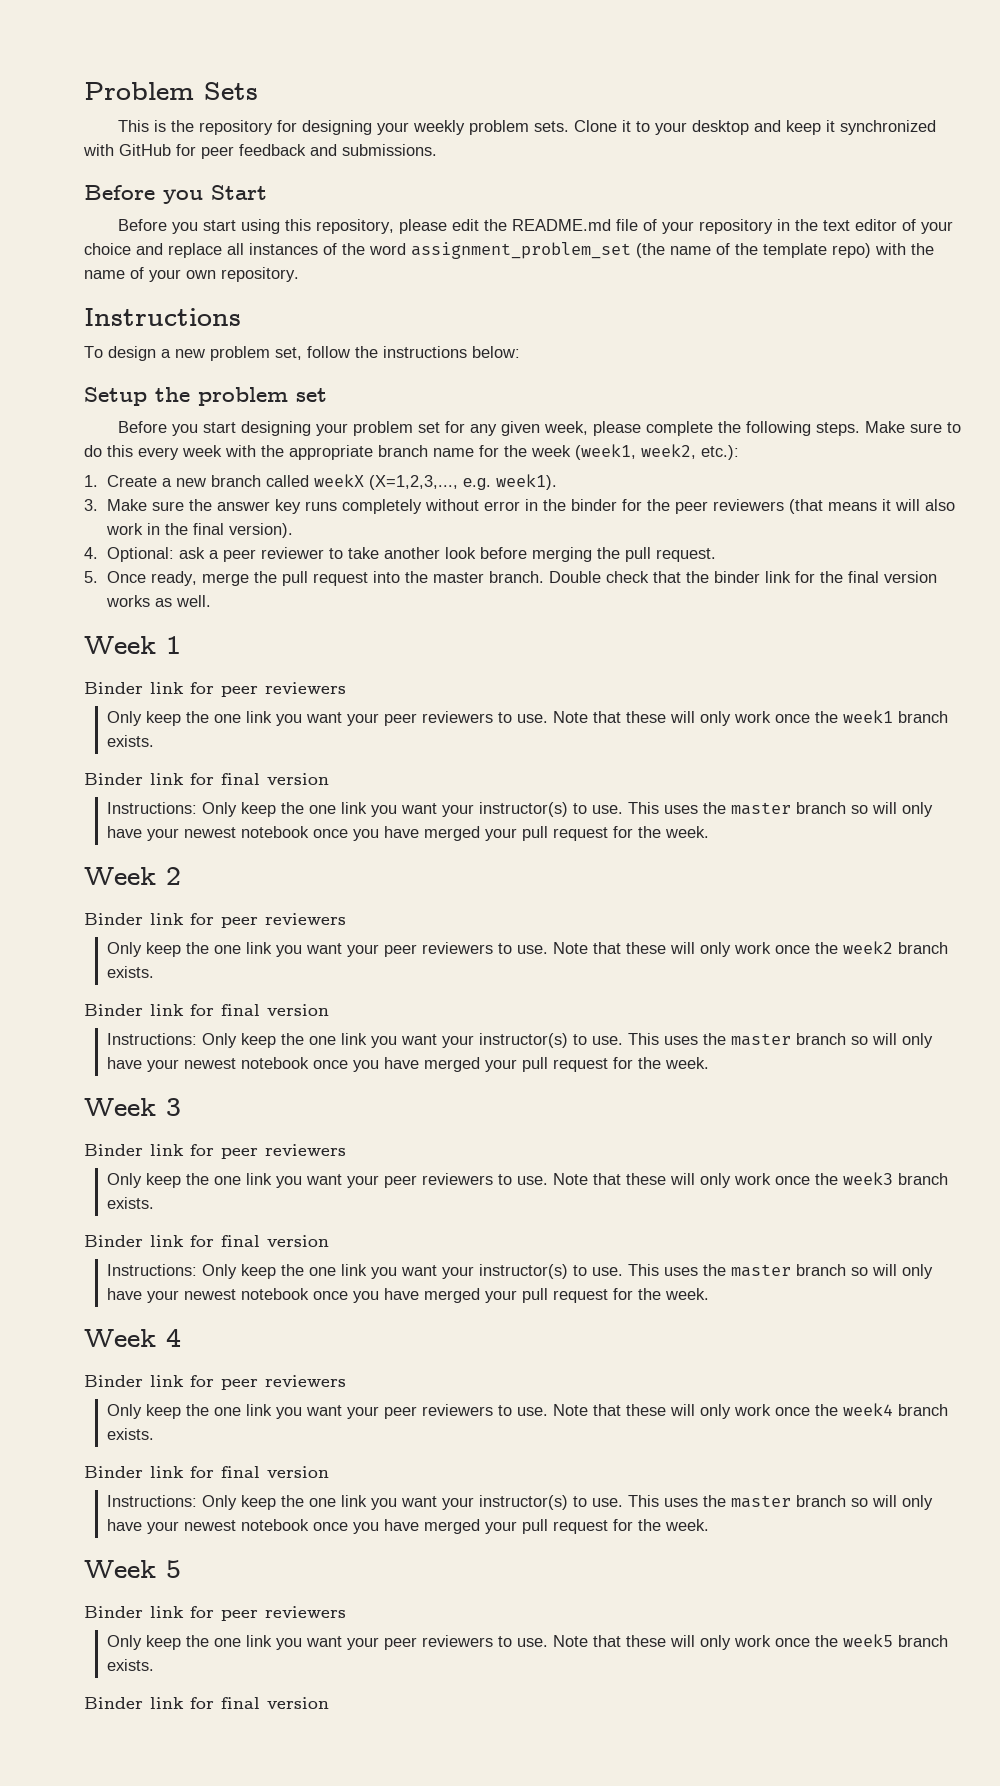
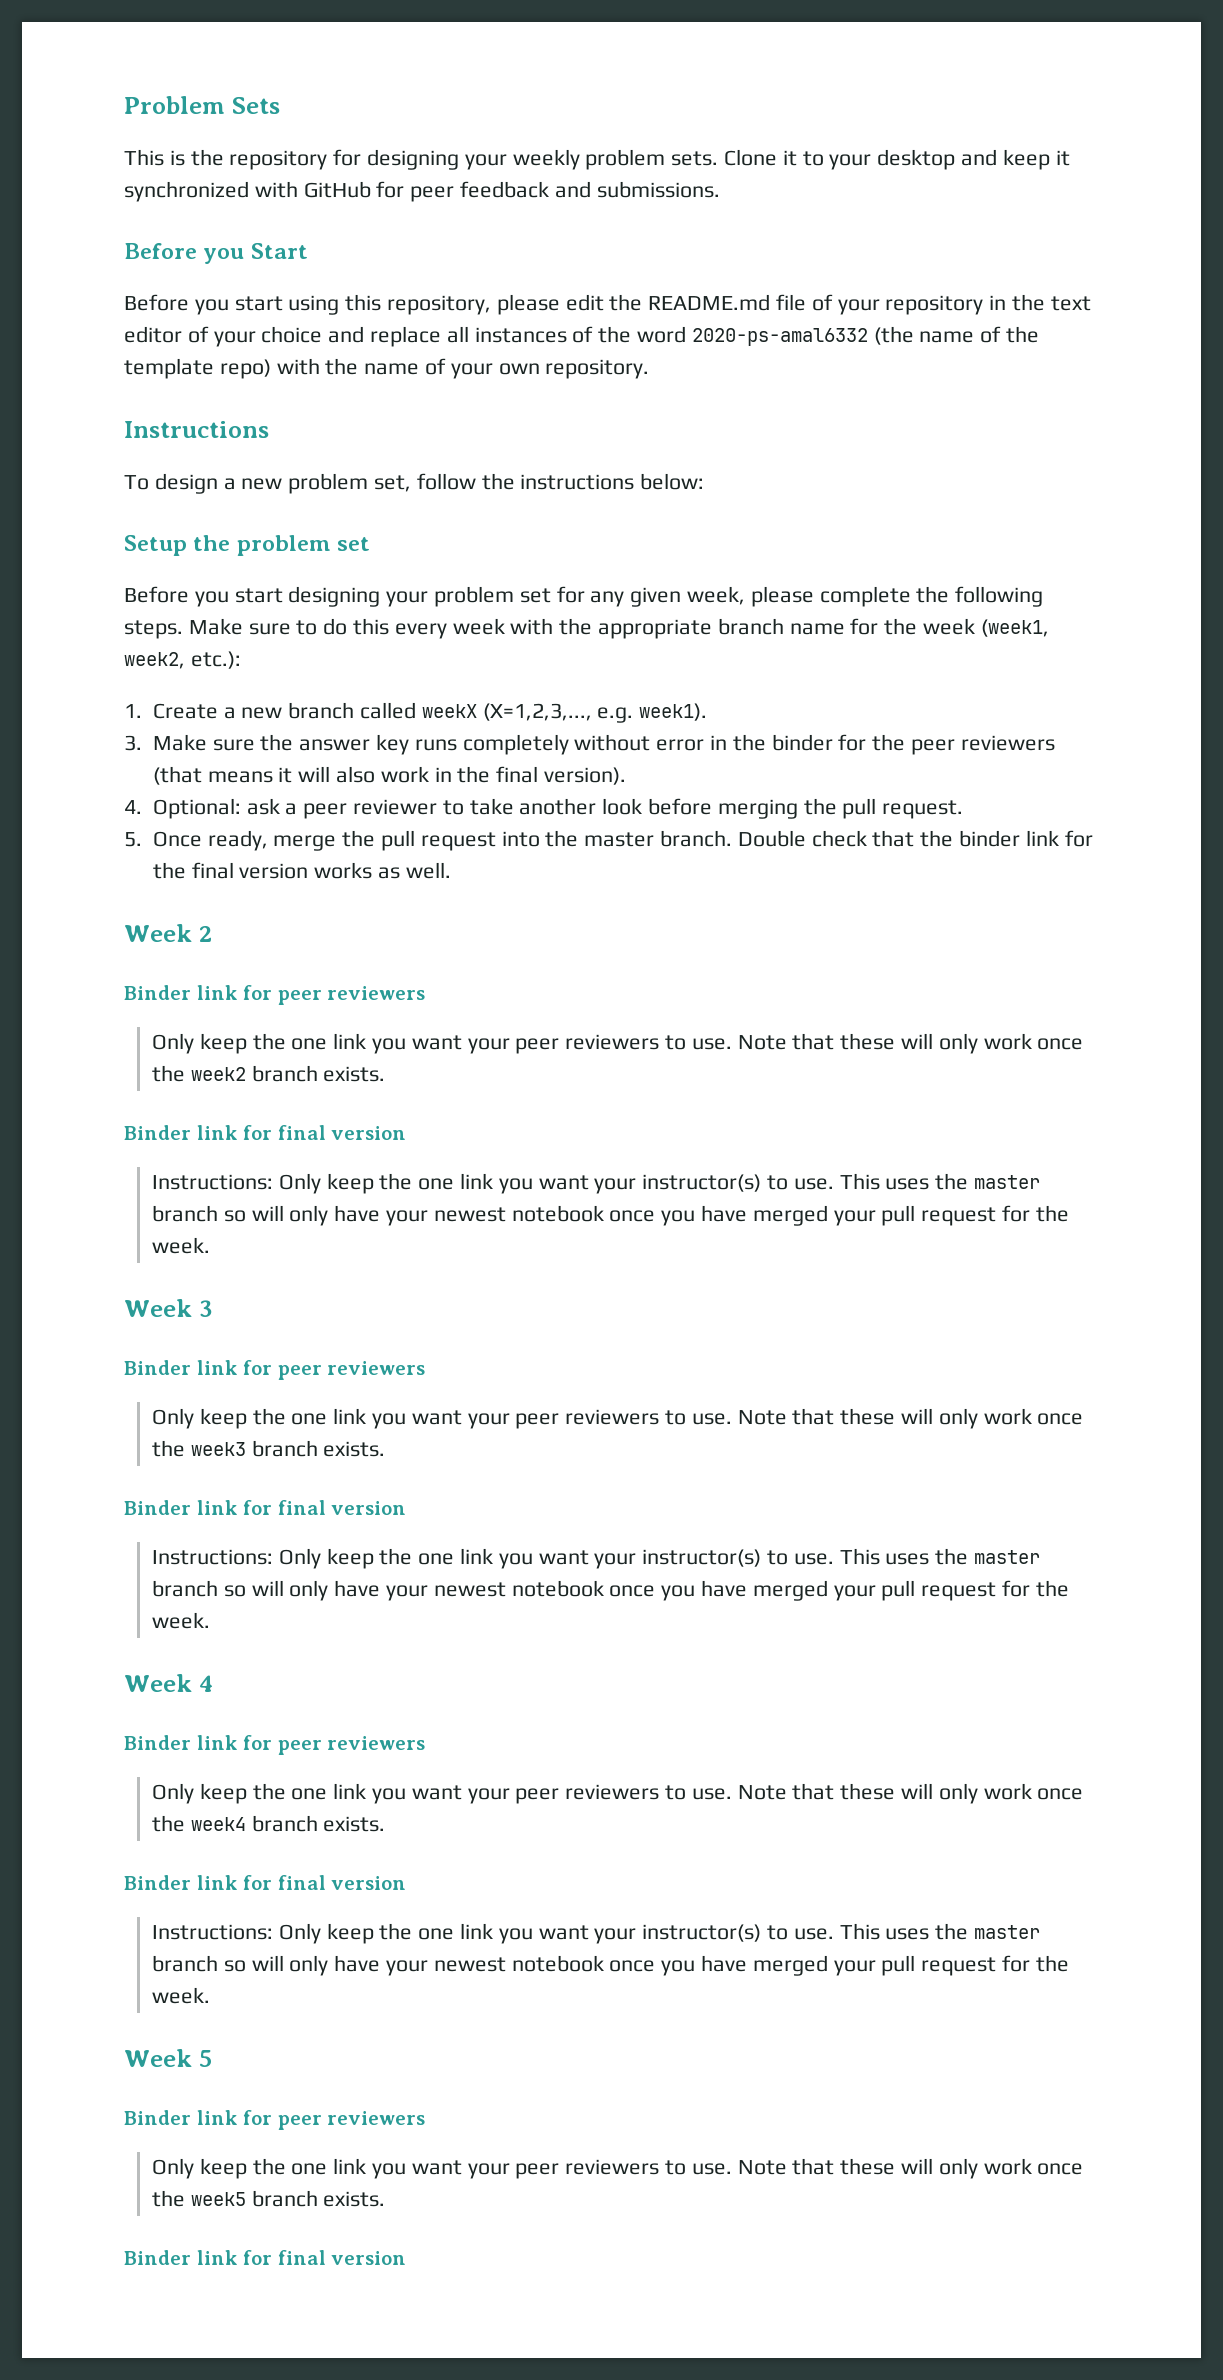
[411,242,631,259] assignment_problem_set -> [691,328,868,346] 2020-ps-amal6332
[84,636,181,654] [84,682,346,697] [106,710,948,726] [106,735,154,747] [84,773,329,785] [106,802,933,817] [106,826,709,841] // Week 1 // Binder link for peer reviewers // Only keep the one link you want your peer reviewers to use. Note that these will only work once the week1 branch exists. // Binder link for final version // Instructions: Only keep the one link you want your instructor(s) to use. This uses the master branch so will only have your newest notebook once you have merged your pull request for the week. -> (451, 870) none

